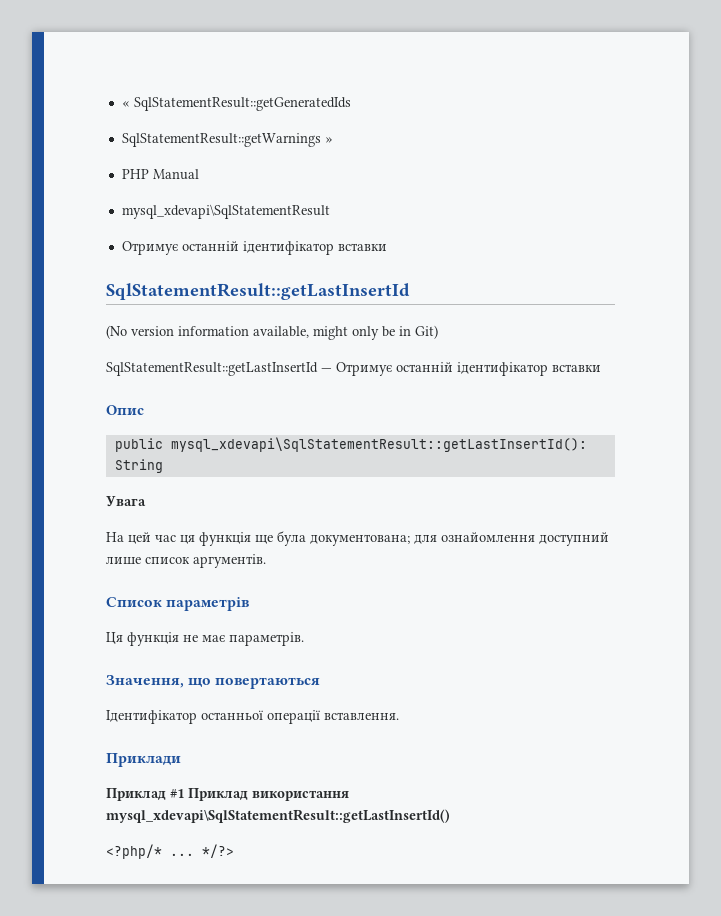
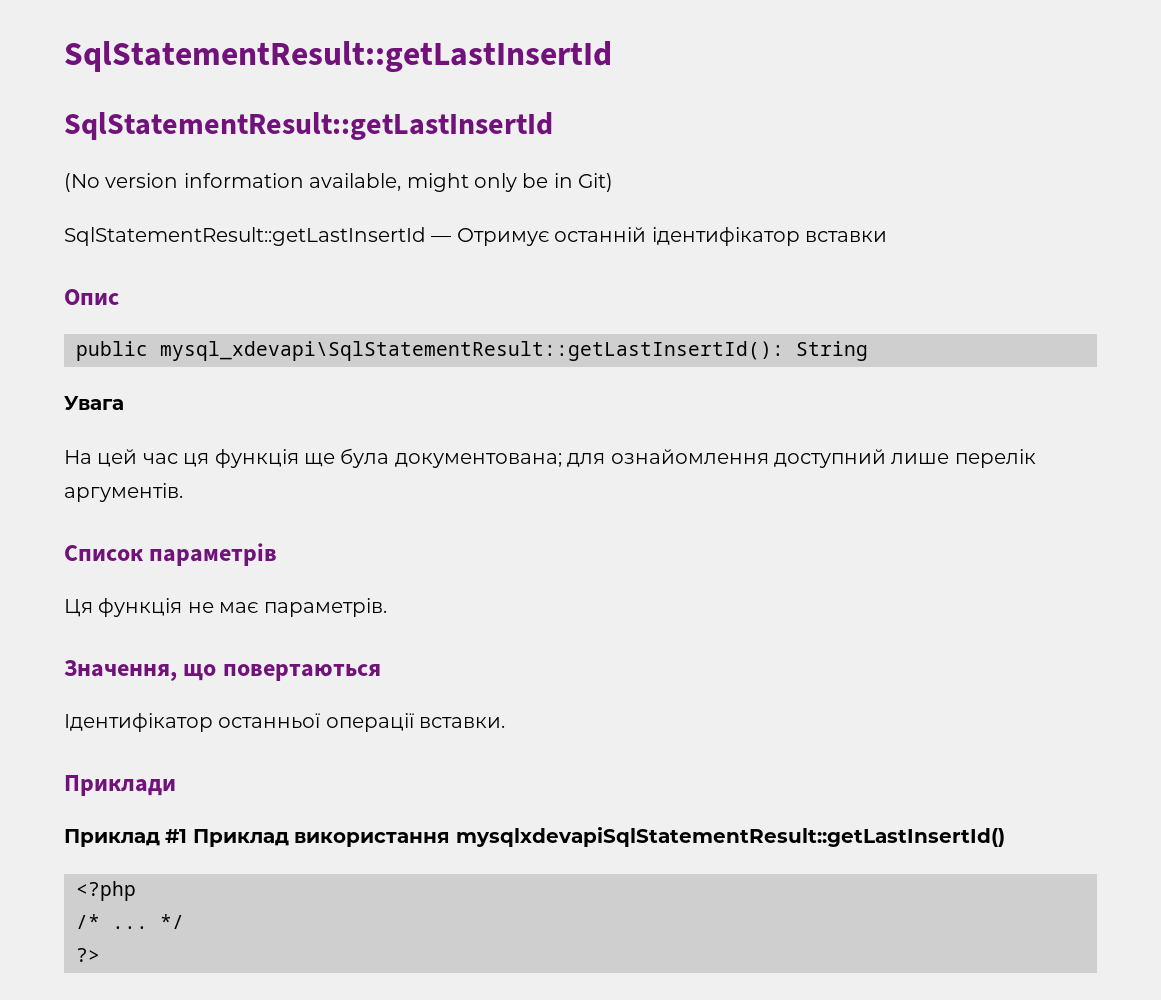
[121,97,351,111] [121,133,333,147] [121,169,199,180] [121,204,330,219] [121,241,387,255] « SqlStatementResult::getGeneratedIds // SqlStatementResult::getWarnings » // PHP Manual // mysql_xdevapi\SqlStatementResult // Отримує останній ідентифікатор вставки -> [64,41,612,73] SqlStatementResult::getLastInsertId
[145,557,190,564] список -> [954,449,1036,468] перелік
[324,712,399,720] вставлення. -> [419,717,506,728] вставки.
[106,809,450,823] [106,844,234,859] mysql_xdevapi\SqlStatementResult::getLastInsertId() // <?php/* ... */?> -> [455,827,1005,847] [76,881,136,901] [76,914,184,929] [76,948,100,962] mysqlxdevapiSqlStatementResult::getLastInsertId() // <?php // /* ... */ // ?>

